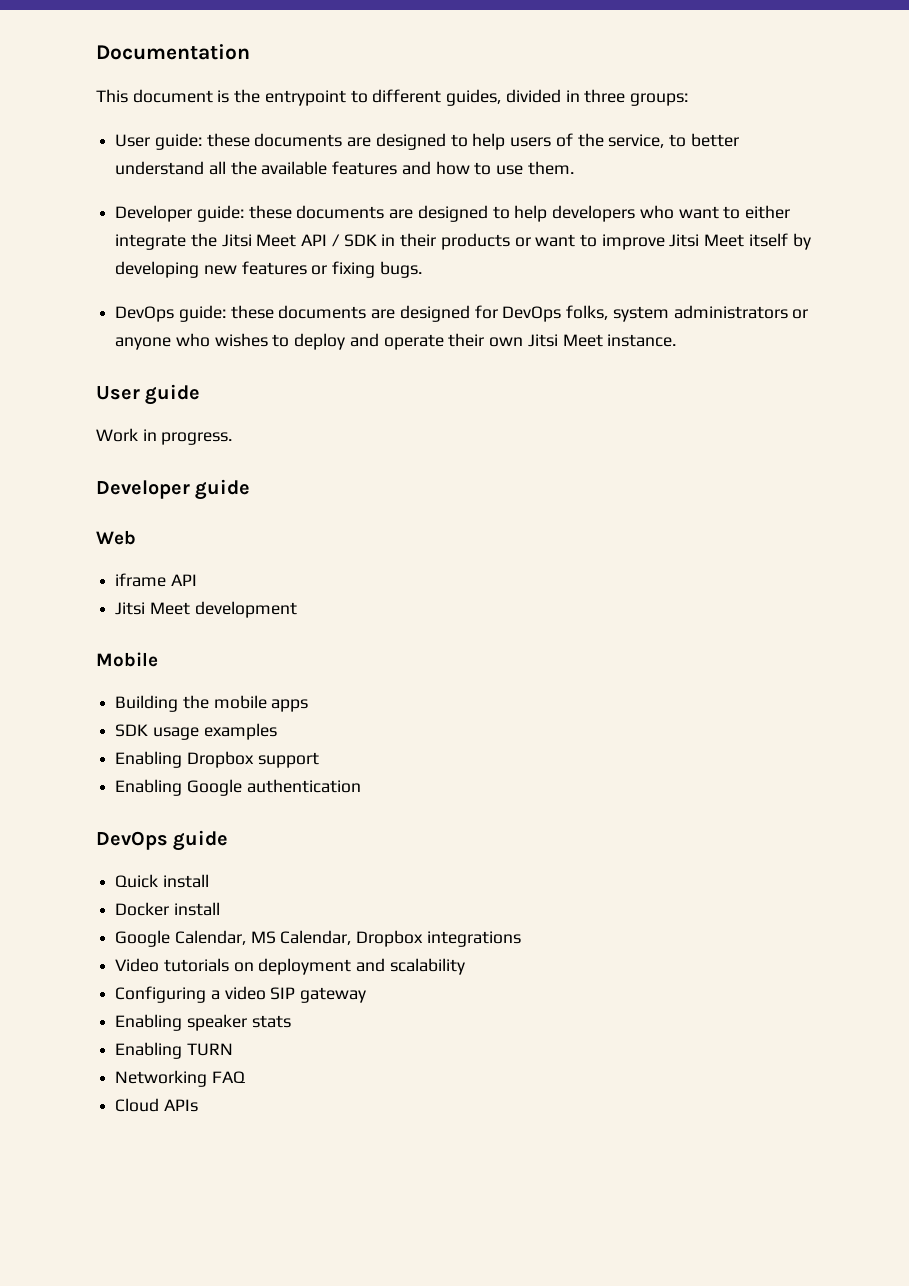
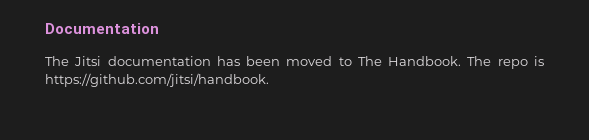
[96,89,688,106] [115,133,739,150] [115,161,574,175] [115,205,790,222] [115,233,811,250] [115,261,422,278] [115,305,809,322] [115,333,677,350] [96,384,201,405] [96,428,233,445] [96,479,251,500] [96,530,136,545] [115,573,197,587] [115,601,297,618] [96,652,158,667] [115,695,309,712] [115,723,277,740] [115,751,319,768] [115,779,361,796] [96,830,229,851] [115,874,209,888] [115,902,220,916] [115,930,521,947] [115,958,465,975] [115,986,367,1003] [115,1014,291,1031] [115,1042,233,1059] [115,1070,245,1087] [115,1098,198,1112] This document is the entrypoint to different guides, divided in three groups: // User guide: these documents are designed to help users of the service, to better understand all the available features and how to use them. // Developer guide: these documents are designed to help developers who want to either integrate the Jitsi Meet API / SDK in their products or want to improve Jitsi Meet itself by developing new features or fixing bugs. // DevOps guide: these documents are designed for DevOps folks, system administrators or anyone who wishes to deploy and operate their own Jitsi Meet instance. // User guide // Work in progress. // Developer guide // Web // iframe API // Jitsi Meet development // Mobile // Building the mobile apps // SDK usage examples // Enabling Dropbox support // Enabling Google authentication // DevOps guide // Quick install // Docker install // Google Calendar, MS Calendar, Dropbox integrations // Video tutorials on deployment and scalability // Configuring a video SIP gateway // Enabling speaker stats // Enabling TURN // Networking FAQ // Cloud APIs -> [45,56,544,69] [45,73,269,87] The Jitsi documentation has been moved to The Handbook. The repo is https://github.com/jitsi/handbook.

